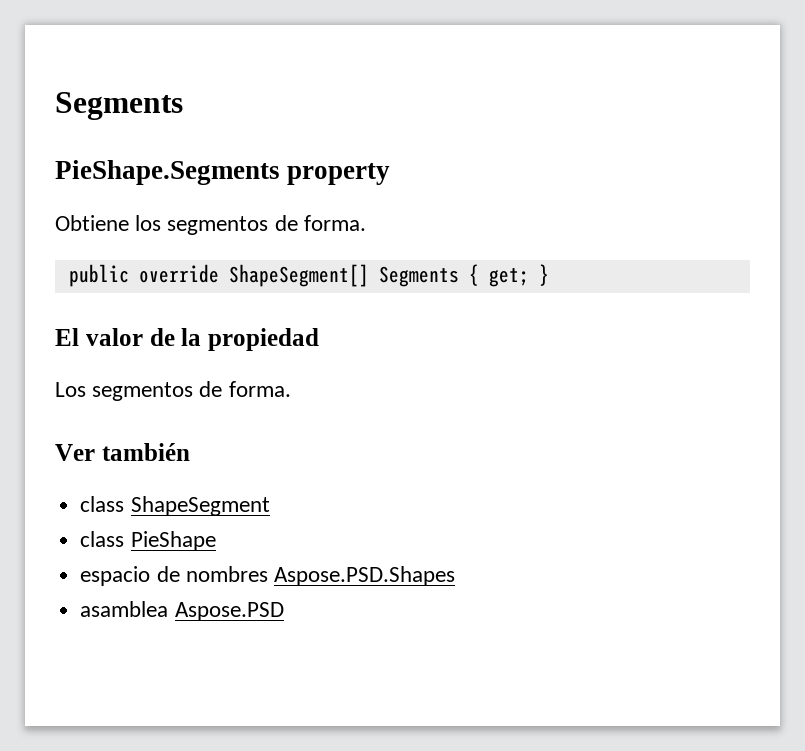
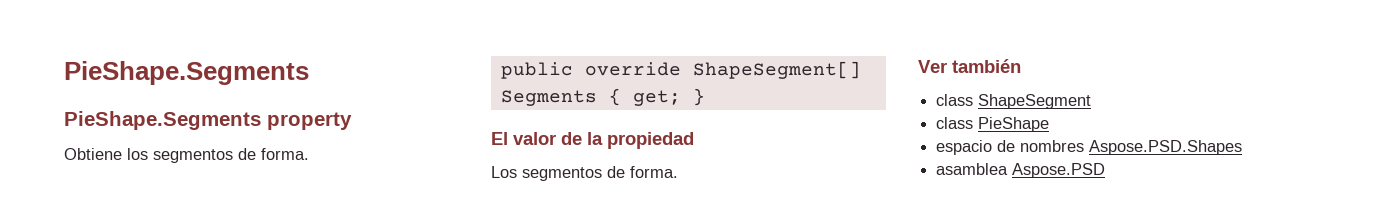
[55,92,183,120] Segments -> [64,61,309,85] PieShape.Segments

